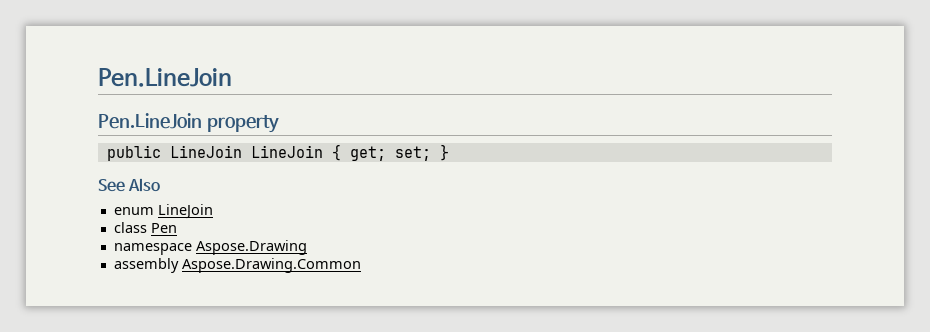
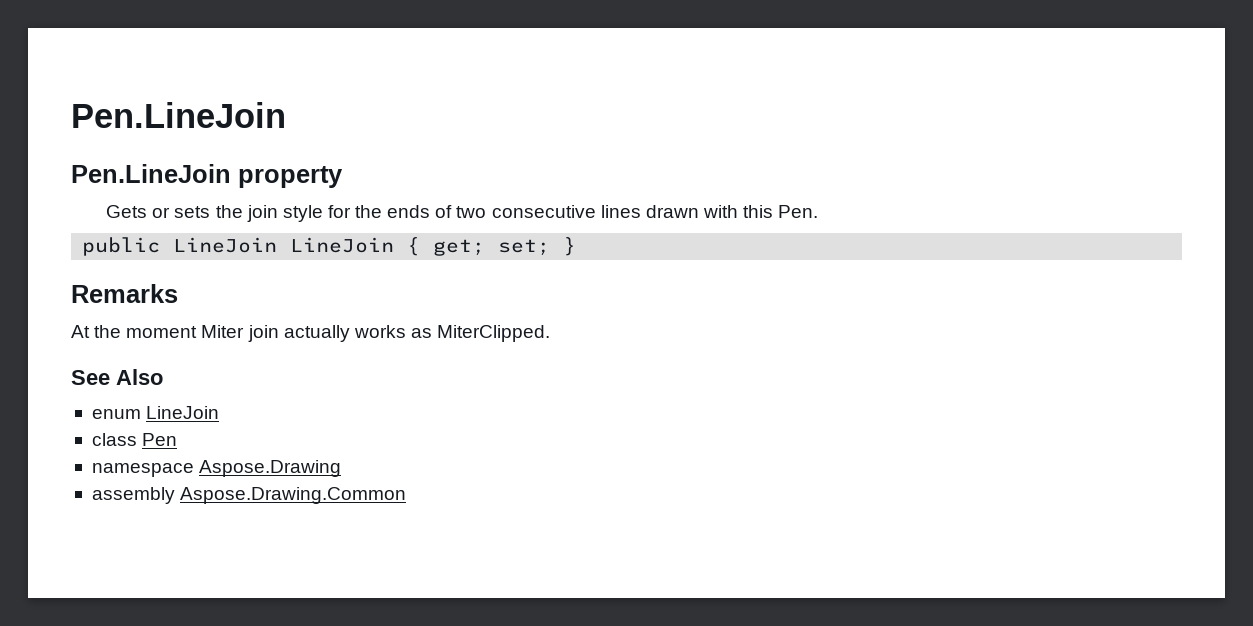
(279, 124) none -> [106,205,819,222] // Gets or sets the join style for the ends of two consecutive lines drawn with this Pen.
(449, 152) none -> [71,284,178,303] [71,325,551,342] // Remarks // At the moment Miter join actually works as MiterClipped.

